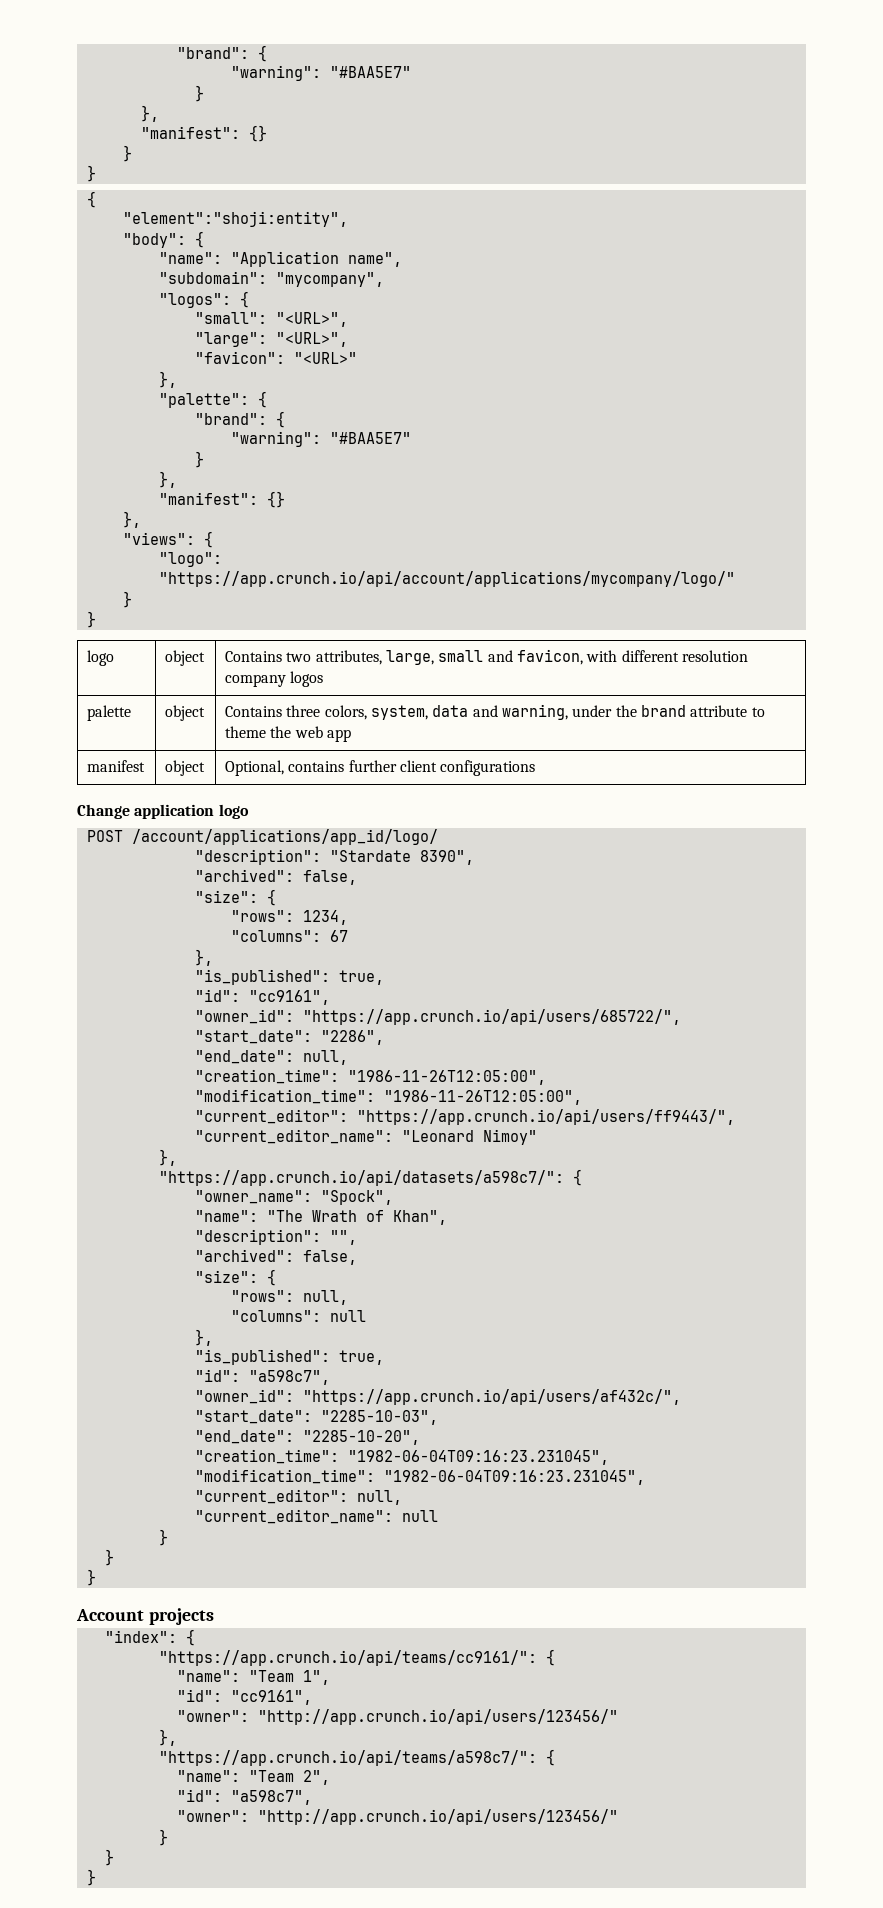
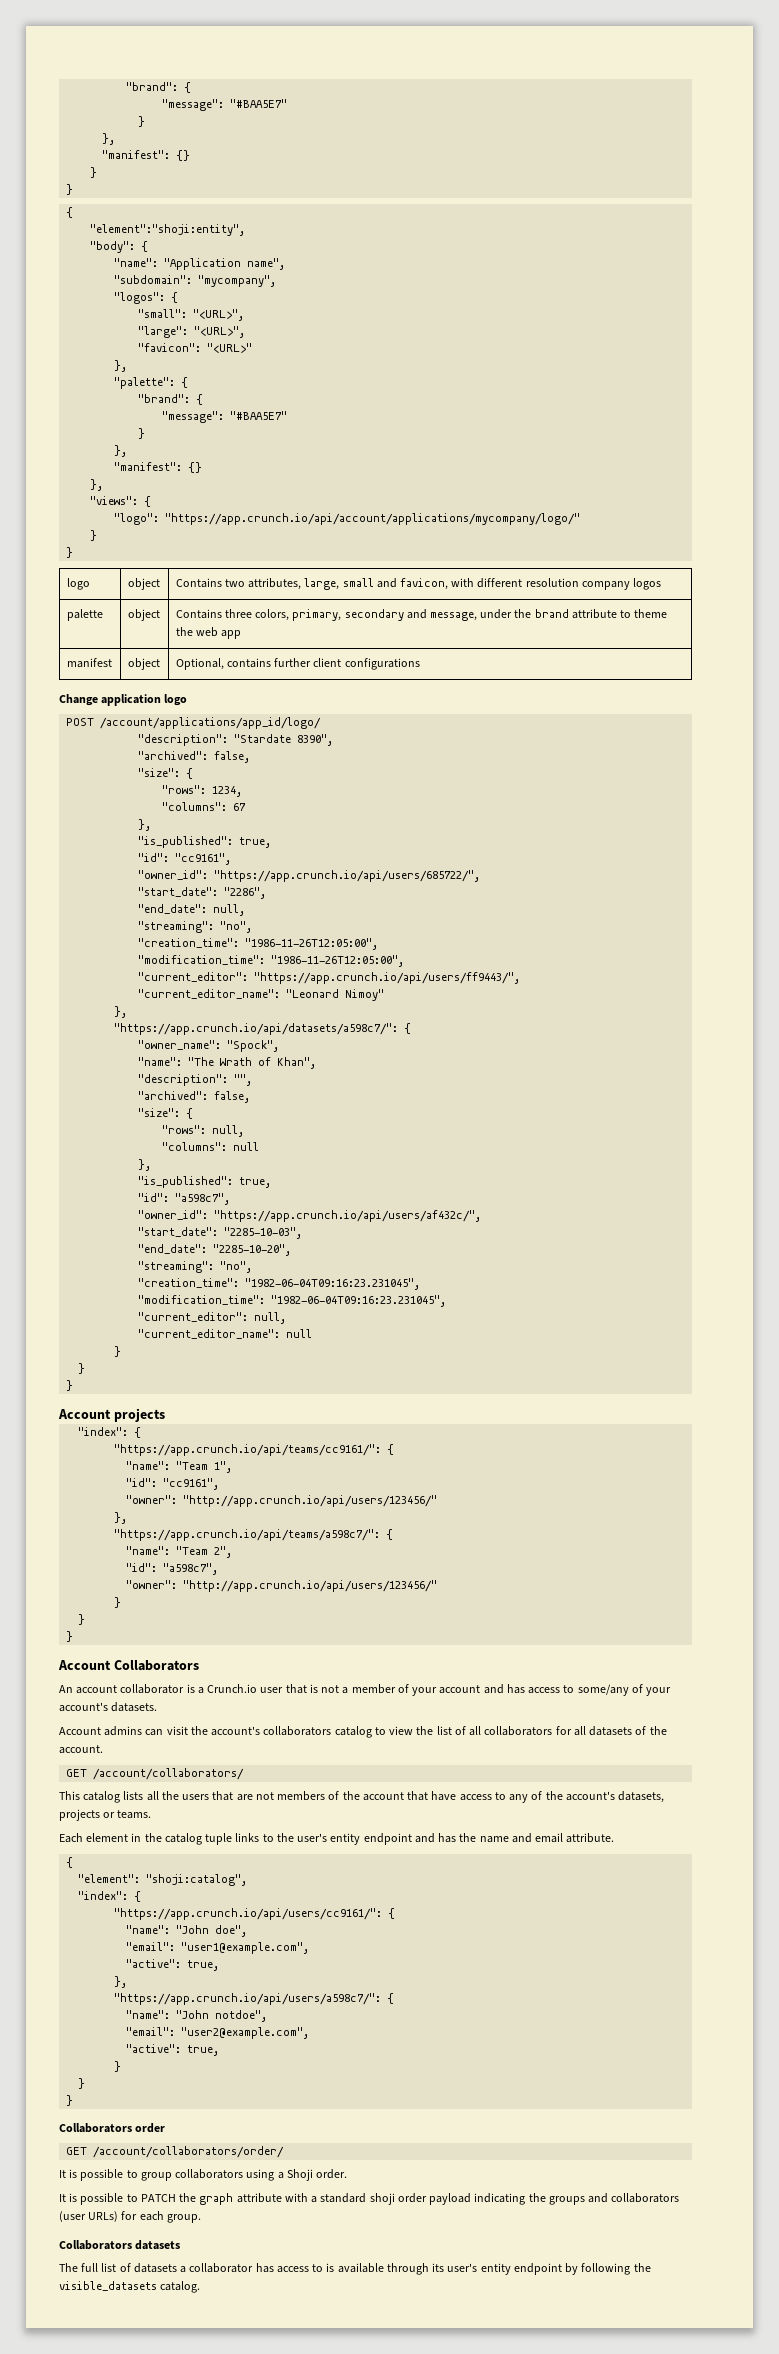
[176,45,267,62] [230,65,321,81] "brand": { // "warning": -> [126,82,192,93] [162,99,225,111] "brand": { // "message":
[230,431,321,447] "warning": -> [162,411,225,423] "message":
[371,704,568,720] system, data and warning, -> [292,609,477,621] primary, secondary and message,
(348, 1057) none -> [138,921,253,933] // "streaming": "no",
(420, 1437) none -> [138,1261,253,1273] // "streaming": "no",
(96, 1877) none -> [58,1660,199,1671] [59,1684,672,1696] [59,1702,158,1712] [59,1726,667,1738] [59,1745,103,1754] [66,1768,245,1780] [59,1791,665,1803] [59,1809,152,1821] [59,1833,615,1845] [66,1857,74,1868] [78,1874,248,1886] [78,1891,142,1902] [114,1908,396,1920] [126,1925,248,1937] [126,1942,310,1954] [126,1959,220,1971] [114,1976,128,1988] [114,1993,395,2005] [126,2010,268,2022] [126,2027,310,2039] [126,2044,220,2056] [114,2061,122,2072] [78,2078,86,2089] [66,2095,74,2106] [59,2123,166,2133] [66,2146,285,2158] [59,2169,348,2181] [59,2193,680,2205] [59,2211,201,2223] [59,2240,181,2250] [59,2263,651,2275] [59,2281,201,2293] // Account Collaborators // An account collaborator is a Crunch.io user that is not a member of your account and has access to some/any of your account's datasets. // Account admins can visit the account's collaborators catalog to view the list of all collaborators for all datasets of the account. // GET /account/collaborators/ // This catalog lists all the users that are not members of the account that have access to any of the account's datasets, projects or teams. // Each element in the catalog tuple links to the user's entity endpoint and has the name and email attribute. // { // "element": "shoji:catalog", // "index": { // "https://app.crunch.io/api/users/cc9161/": { // "name": "John doe", // "email": "user1@example.com", // "active": true, // }, // "https://app.crunch.io/api/users/a598c7/": { // "name": "John notdoe", // "email": "user2@example.com", // "active": true, // } // } // } // Collaborators order // GET /account/collaborators/order/ // It is possible to group collaborators using a Shoji order. // It is possible to PATCH the graph attribute with a standard shoji order payload indicating the groups and collaborators (user URLs) for each group. // Collaborators datasets // The full list of datasets a collaborator has access to is available through its user's entity endpoint by following the visible_datasets catalog.

